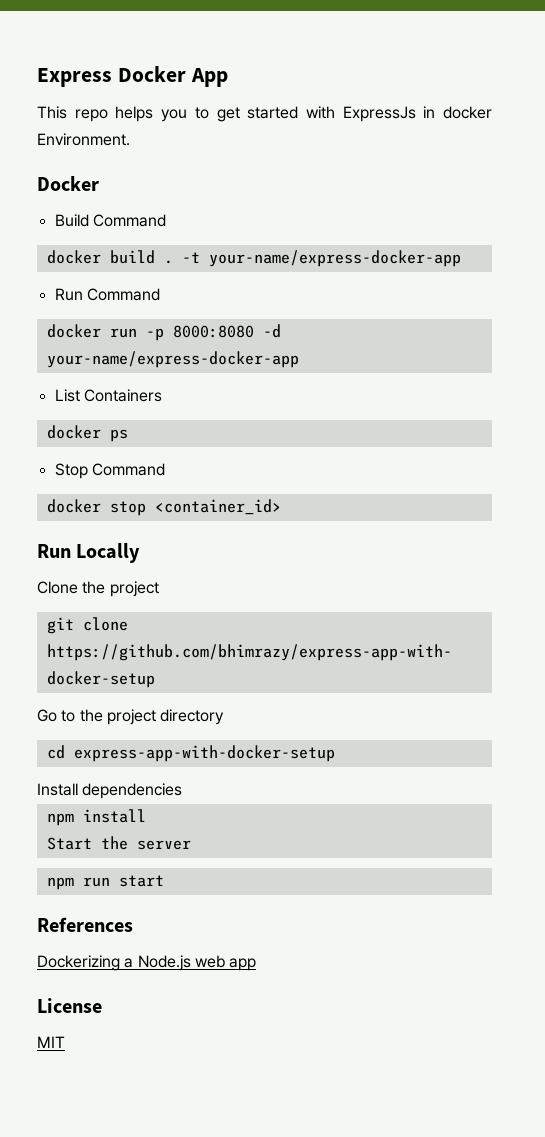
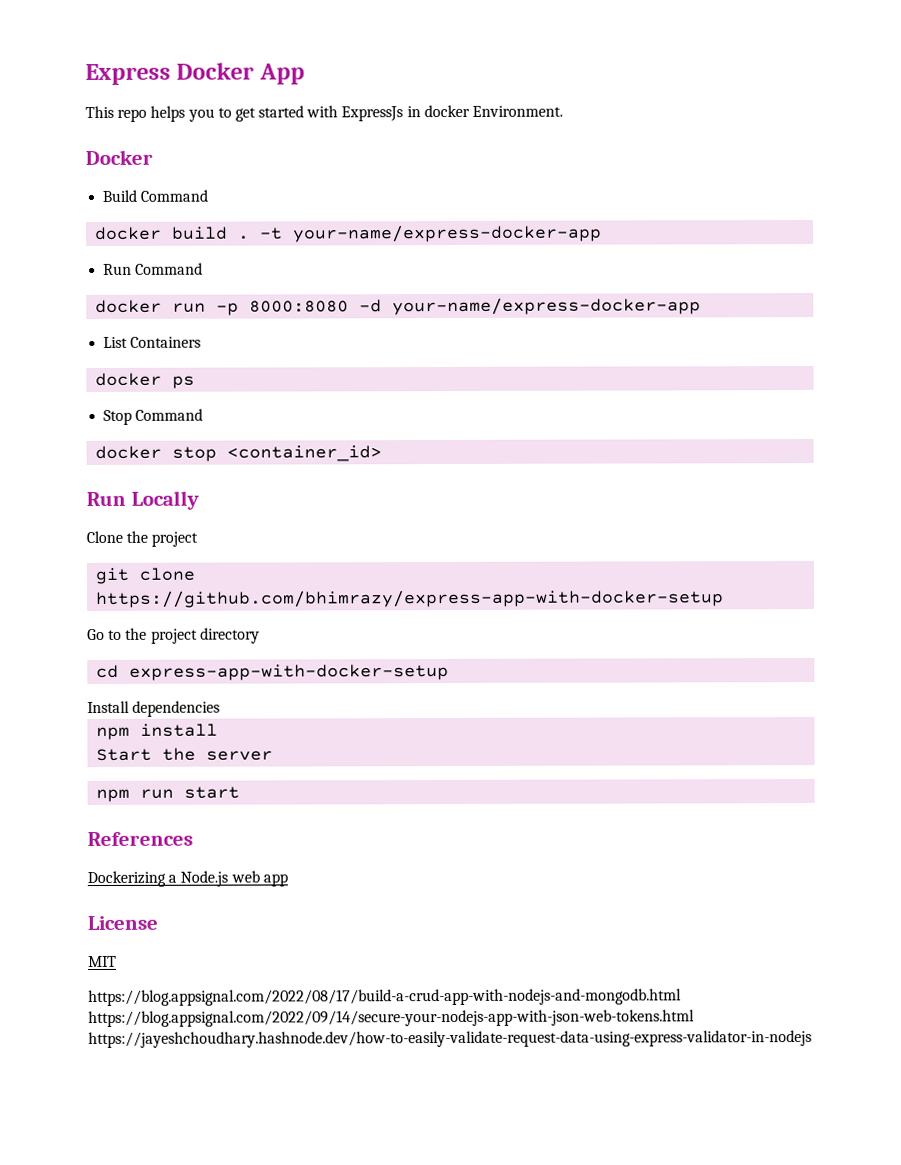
(65, 1042) none -> [88,988,682,1007] [88,1009,695,1028] [88,1029,812,1049] // https://blog.appsignal.com/2022/08/17/build-a-crud-app-with-nodejs-and-mongodb.html https://blog.appsignal.com/2022/09/14/secure-your-nodejs-app-with-json-web-tokens.html https://jayeshchoudhary.hashnode.dev/how-to-easily-validate-request-data-using-express-validator-in-nodejs

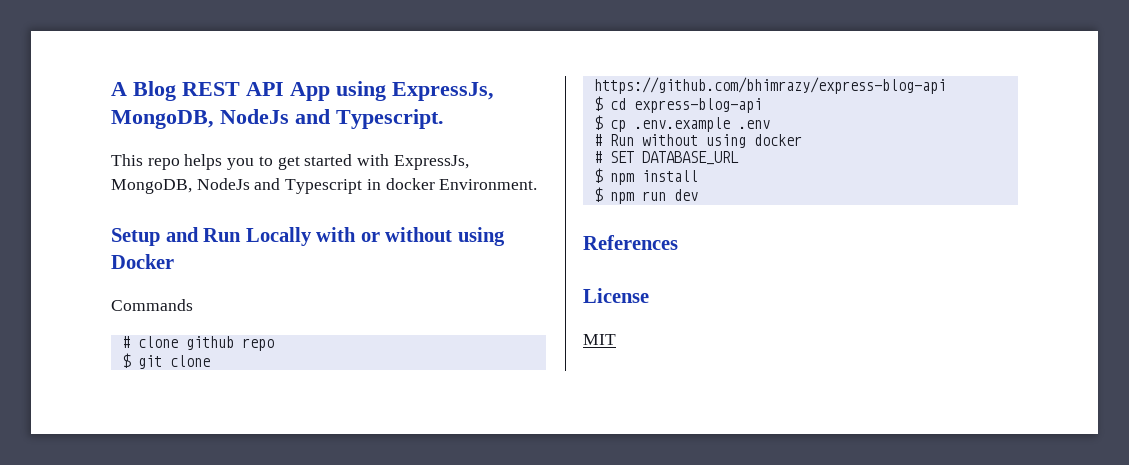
[85,62,305,86] Express Docker App -> [111,81,494,101] [111,109,444,129] A Blog REST API App using ExpressJs, MongoDB, NodeJs and Typescript.
[341,104,564,122] [85,149,153,166] [102,189,209,202] [95,224,603,243] [103,262,204,275] [95,297,702,316] [103,336,202,348] [95,372,196,389] [103,408,204,425] [95,445,383,462] [86,490,199,510] [86,530,199,547] [95,567,196,584] [96,589,725,608] [87,627,260,644] [96,664,450,681] [87,700,221,717] ExpressJs in docker Environment. // Docker // Build Command // docker build . -t your-name/express-docker-app // Run Command // docker run -p 8000:8080 -d your-name/express-docker-app // List Containers // docker ps // Stop Command // docker stop <container_id> // Run Locally // Clone the project // git clone https://github.com/bhimrazy/express-app-with-docker-setup // Go to the project directory // cd express-app-with-docker-setup // Install dependencies // -> [393,155,469,170] [111,178,538,194] [111,227,505,246] [111,254,174,269] [111,299,193,311] [121,336,274,351] [121,353,210,369] [593,77,946,94] [593,96,762,113] [593,115,770,132] [593,134,802,148] [593,151,739,165] [593,168,603,183] ExpressJs, MongoDB, NodeJs and Typescript in docker Environment. // Setup and Run Locally with or without using Docker // Commands // # clone github repo // $ git clone https://github.com/bhimrazy/express-blog-api // $ cd express-blog-api // $ cp .env.example .env // # Run without using docker // # SET DATABASE_URL // $
[96,747,274,761] Start the server // -> [593,187,603,202] $
[184,786,241,799] start -> [673,189,698,201] dev
[87,870,288,888] // Dockerizing a Node.js web app -> (678, 242) none
[88,988,682,1007] [88,1009,695,1028] [88,1029,812,1049] // https://blog.appsignal.com/2022/08/17/build-a-crud-app-with-nodejs-and-mongodb.html https://blog.appsignal.com/2022/09/14/secure-your-nodejs-app-with-json-web-tokens.html https://jayeshchoudhary.hashnode.dev/how-to-easily-validate-request-data-using-express-validator-in-nodejs -> (616, 339) none

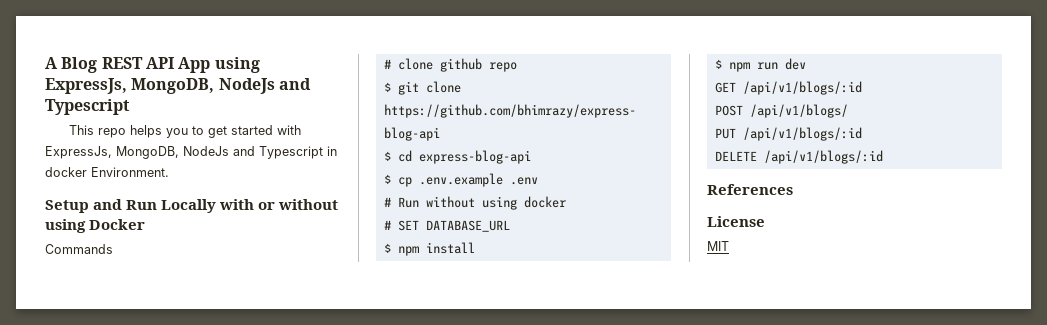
[336,109,444,129] Typescript. -> [45,99,130,115] Typescript
(698, 195) none -> [714,81,862,95] [714,104,848,118] [714,127,862,141] [714,150,883,164] // GET /api/v1/blogs/:id // POST /api/v1/blogs/ // PUT /api/v1/blogs/:id // DELETE /api/v1/blogs/:id

